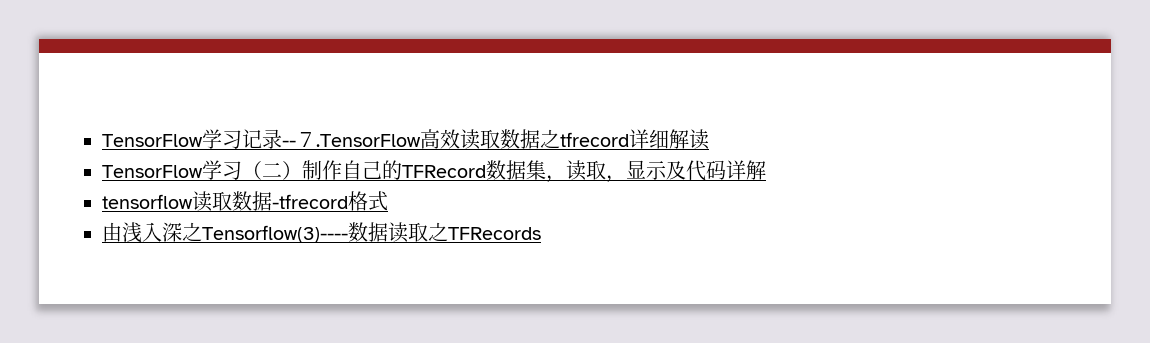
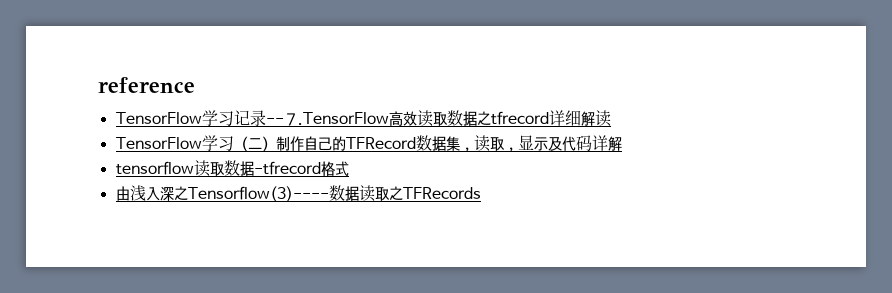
(102, 140) none -> [98,77,195,93] reference //

